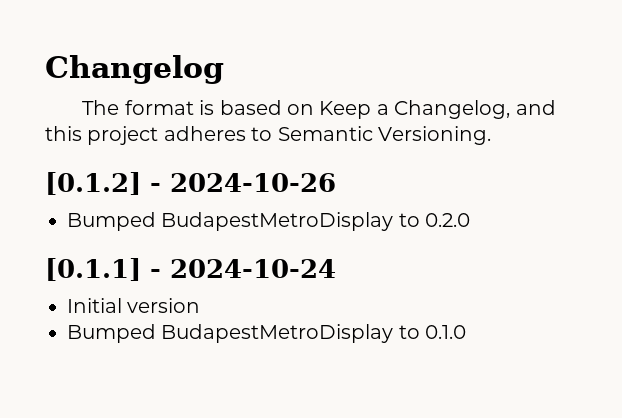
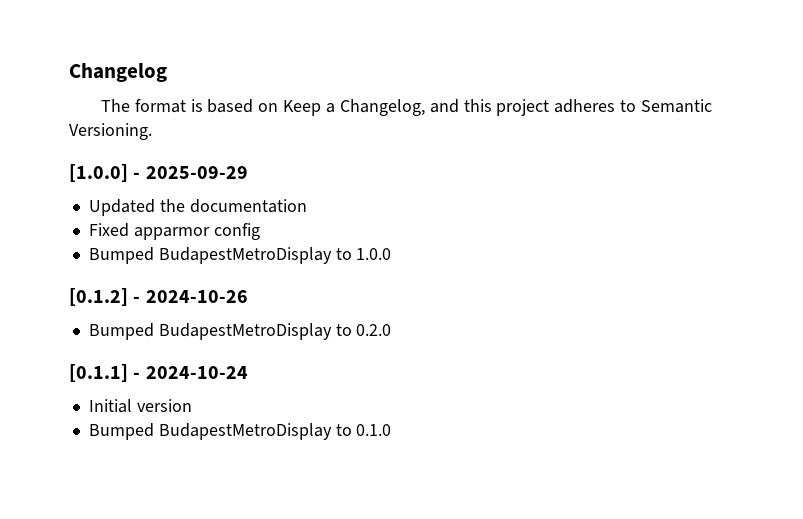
(491, 135) none -> [69,164,248,182] [88,199,307,216] [88,223,260,240] [88,247,392,264] // [1.0.0] - 2025-09-29 // Updated the documentation // Fixed apparmor config // Bumped BudapestMetroDisplay to 1.0.0

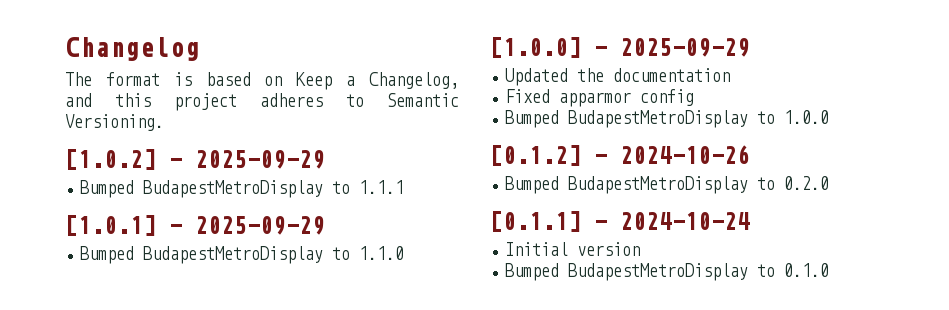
(152, 131) none -> [65,149,325,170] [80,180,405,198] [65,215,325,236] [80,246,405,264] // [1.0.2] - 2025-09-29 // Bumped BudapestMetroDisplay to 1.1.1 // [1.0.1] - 2025-09-29 // Bumped BudapestMetroDisplay to 1.1.0

